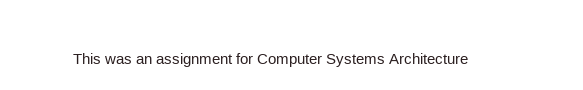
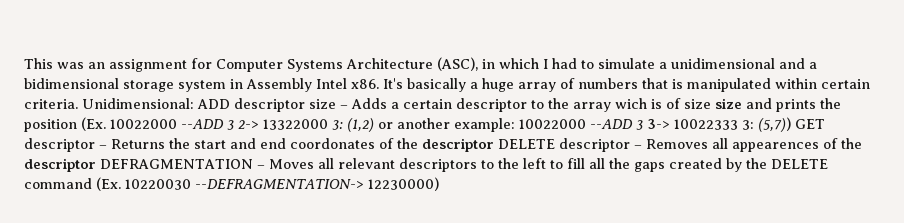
(469, 58) none -> [437,57,817,71] [24,78,870,92] [24,98,841,112] [24,117,825,132] [24,138,862,152] [24,158,828,172] [24,177,439,191] (ASC), in which I had to simulate a unidimensional and a bidimensional storage system in Assembly Intel x86. It's basically a huge array of numbers that is manipulated within certain criteria. Unidimensional: ADD descriptor size – Adds a certain descriptor to the array wich is of size size and prints the position (Ex. 10022000 --ADD 3 2-> 13322000 3: (1,2) or another example: 10022000 --ADD 3 3-> 10022333 3: (5,7)) GET descriptor – Returns the start and end coordonates of the descriptor DELETE descriptor – Removes all appearences of the descriptor DEFRAGMENTATION – Moves all relevant descriptors to the left to fill all the gaps created by the DELETE command (Ex. 10220030 --DEFRAGMENTATION-> 12230000)

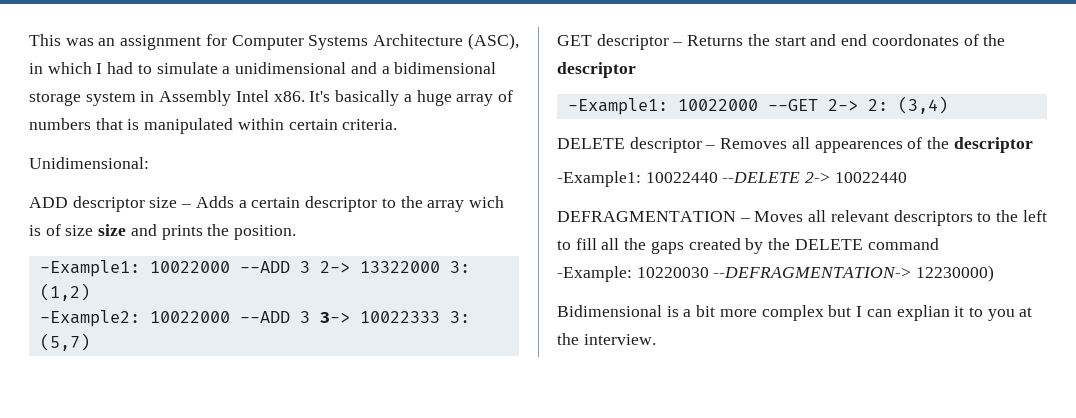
(78, 104) none -> (398, 124) //
(194, 103) none -> (149, 163) //
[24,117,106,132] position (Ex. -> [234,225,297,240] [39,260,140,277] position. // -Example1:
[378,118,515,132] or another example: -> [39,310,140,327] // -Example2:
[758,117,791,132] (5,7)) -> [39,333,90,351] (5,7) //
(494, 145) none -> [567,96,948,115] // -Example1: 10022000 --GET 2-> 2: (3,4) //
(96, 165) none -> [557,171,907,187] // -Example1: 10022440 --DELETE 2-> 10022440 //
[96,177,121,191] (Ex. -> [557,266,632,282] // -Example:
(439, 184) none -> [557,305,1033,321] [557,333,656,345] // Bidimensional is a bit more complex but I can explian it to you at the interview.

